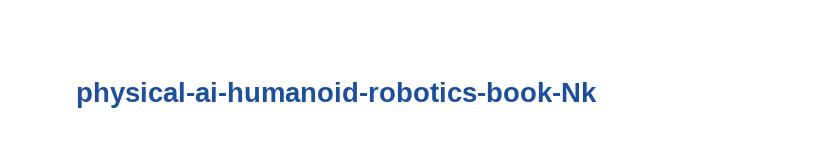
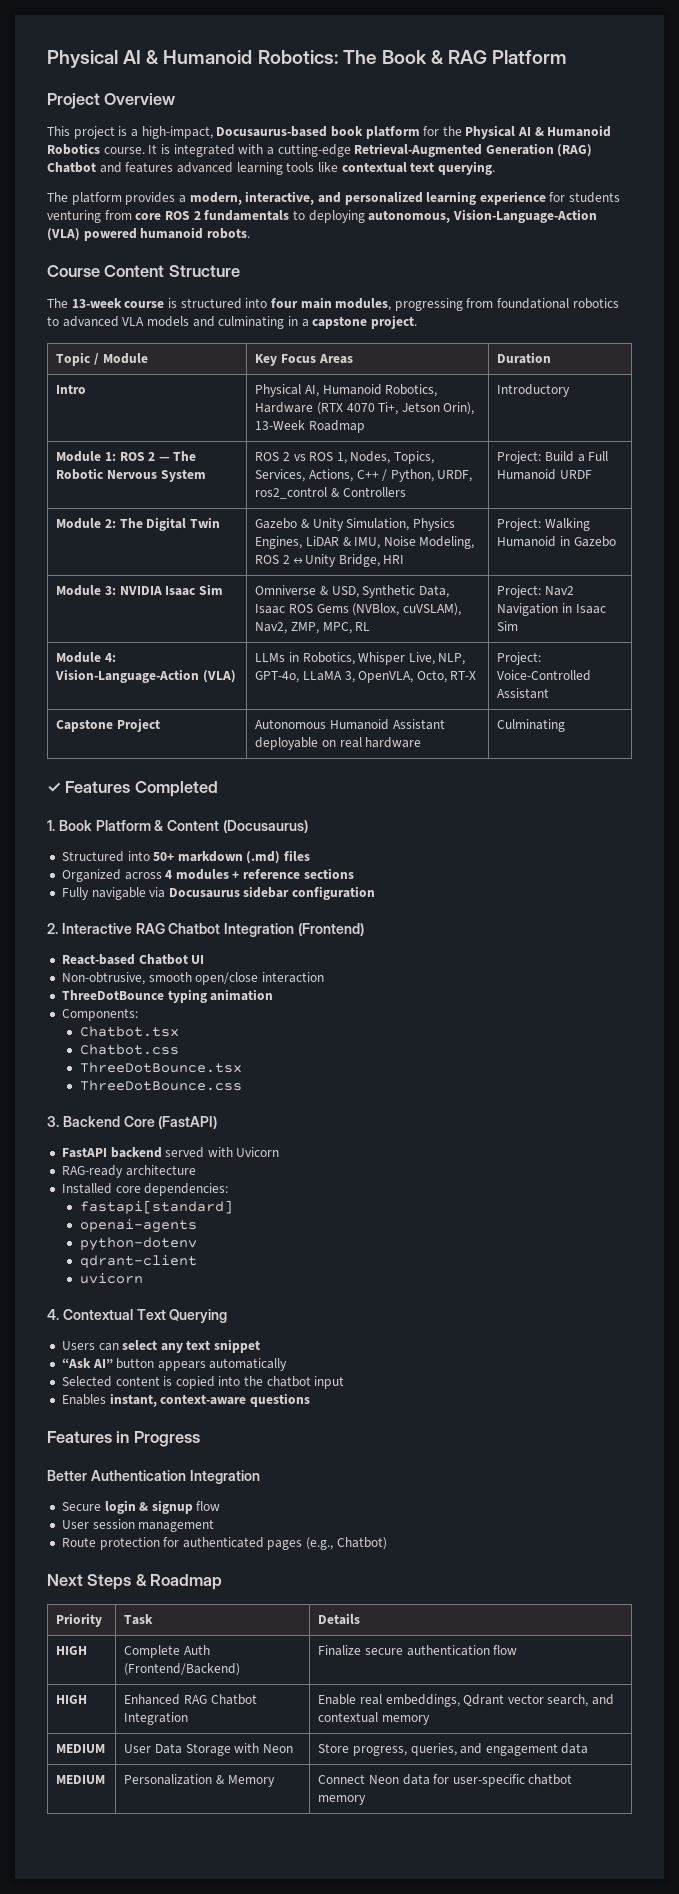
[76,82,597,108] physical-ai-humanoid-robotics-book-Nk -> [47,50,568,68] [47,93,176,109] [47,125,612,139] [47,143,593,157] [47,161,495,175] [47,191,621,205] [47,209,597,223] [47,227,250,241] [47,265,240,277] [47,297,619,311] [47,315,417,329] [56,352,148,366] [255,354,353,366] [497,352,552,364] [56,384,87,394] [255,384,438,397] [255,402,475,415] [255,420,365,433] [497,384,571,397] [56,451,197,462] [56,468,206,482] [255,451,435,464] [255,469,473,482] [255,487,406,499] [497,451,609,464] [497,469,592,480] [56,517,220,531] [255,518,455,531] [255,536,475,549] [255,554,405,567] [497,518,590,531] [497,536,616,547] [56,584,223,596] [255,585,449,598] [255,603,461,616] [255,622,371,634] [497,585,574,598] [497,603,606,616] [497,621,519,631] [56,652,116,663] [55,669,236,683] [255,652,466,665] [255,670,477,683] [497,652,542,665] [497,670,592,681] [497,688,550,699] [56,718,160,732] [255,719,445,730] [255,737,422,750] [497,719,566,732] [47,781,218,797] [47,820,308,833] [61,850,311,864] [61,868,354,882] [61,886,376,900] [47,923,364,937] [61,954,205,965] [61,972,324,985] [61,989,274,1003] [61,1008,138,1021] [79,1026,179,1037] [79,1044,179,1055] [79,1062,242,1073] [79,1080,242,1091] [47,1116,218,1129] [61,1147,280,1158] [61,1165,196,1178] [61,1183,229,1196] [79,1200,233,1214] [79,1219,197,1233] [79,1237,197,1251] [79,1255,197,1268] [79,1273,143,1284] [47,1309,228,1323] [61,1339,261,1353] [61,1358,288,1371] [61,1376,345,1389] [61,1393,310,1407] [47,1431,200,1447] [47,1470,260,1484] [61,1500,221,1514] [61,1519,215,1532] [61,1537,387,1550] [47,1574,223,1590] [56,1613,103,1627] [124,1614,154,1625] [318,1613,361,1625] [56,1646,88,1655] [124,1645,210,1658] [124,1663,241,1676] [318,1645,518,1656] [56,1695,88,1704] [124,1694,257,1705] [124,1712,189,1725] [318,1694,615,1707] [318,1712,430,1725] [56,1744,106,1753] [124,1743,293,1756] [318,1743,589,1756] [56,1775,106,1784] [124,1774,275,1787] [318,1774,573,1787] [318,1795,367,1805] Physical AI & Humanoid Robotics: The Book & RAG Platform // Project Overview // This project is a high-impact, Docusaurus-based book platform for the Physical AI & Humanoid Robotics course. It is integrated with a cutting-edge Retrieval-Augmented Generation (RAG) Chatbot and features advanced learning tools like contextual text querying. // The platform provides a modern, interactive, and personalized learning experience for students venturing from core ROS 2 fundamentals to deploying autonomous, Vision-Language-Action (VLA) powered humanoid robots. // Course Content Structure // The 13-week course is structured into four main modules, progressing from foundational robotics to advanced VLA models and culminating in a capstone project. // Topic / Module | Key Focus Areas | Duration // Intro | Physical AI, Humanoid Robotics, Hardware (RTX 4070 Ti+, Jetson Orin), 13-Week Roadmap | Introductory // Module 1: ROS 2 — The Robotic Nervous System | ROS 2 vs ROS 1, Nodes, Topics, Services, Actions, C++ / Python, URDF, ros2_control & Controllers | Project: Build a Full Humanoid URDF // Module 2: The Digital Twin | Gazebo & Unity Simulation, Physics Engines, LiDAR & IMU, Noise Modeling, ROS 2 ↔ Unity Bridge, HRI | Project: Walking Humanoid in Gazebo // Module 3: NVIDIA Isaac Sim | Omniverse & USD, Synthetic Data, Isaac ROS Gems (NVBlox, cuVSLAM), Nav2, ZMP, MPC, RL | Project: Nav2 Navigation in Isaac Sim // Module 4: Vision-Language-Action (VLA) | LLMs in Robotics, Whisper Live, NLP, GPT-4o, LLaMA 3, OpenVLA, Octo, RT-X | Project: Voice-Controlled Assistant // Capstone Project | Autonomous Humanoid Assistant deployable on real hardware | Culminating // ✓ Features Completed // 1. Book Platform & Content (Docusaurus) // Structured into 50+ markdown (.md) files // Organized across 4 modules + reference sections // Fully navigable via Docusaurus sidebar configuration // 2. Interactive RAG Chatbot Integration (Frontend) // React-based Chatbot UI // Non-obtrusive, smooth open/close interaction // ThreeDotBounce typing animation // Components: // Chatbot.tsx // Chatbot.css // ThreeDotBounce.tsx // ThreeDotBounce.css // 3. Backend Core (FastAPI) // FastAPI backend served with Uvicorn // RAG-ready architecture // Installed core dependencies: // fastapi[standard] // openai-agents // python-dotenv // qdrant-client // uvicorn // 4. Contextual Text Querying // Users can select any text snippet // “Ask AI” button appears automatically // Selected content is copied into the chatbot input // Enables instant, context-aware questions // Features in Progress // Better Authentication Integration // Secure login & signup flow // User session management // Route protection for authenticated pages (e.g., Chatbot) // Next Steps & Roadmap // Priority | Task | Details // HIGH | Complete Auth (Frontend/Backend) | Finalize secure authentication flow // HIGH | Enhanced RAG Chatbot Integration | Enable real embeddings, Qdrant vector search, and contextual memory // MEDIUM | User Data Storage with Neon | Store progress, queries, and engagement data // MEDIUM | Personalization & Memory | Connect Neon data for user-specific chatbot memory

